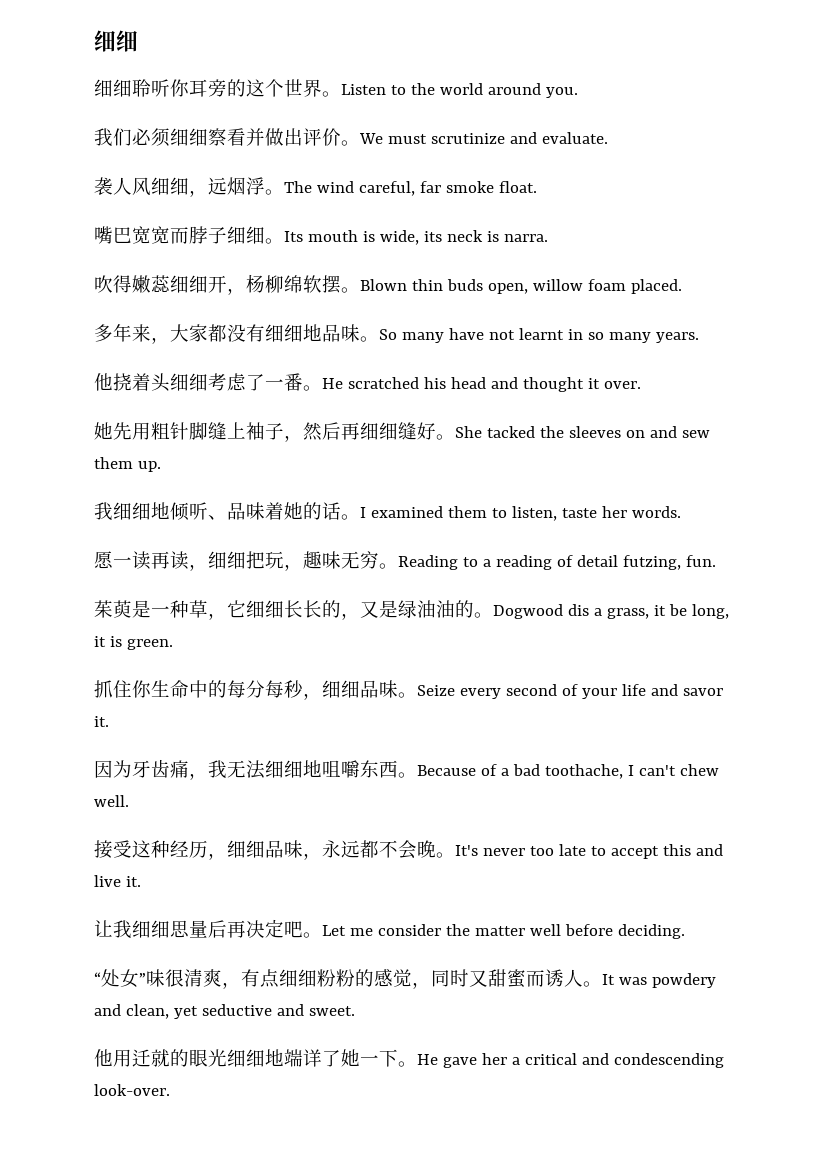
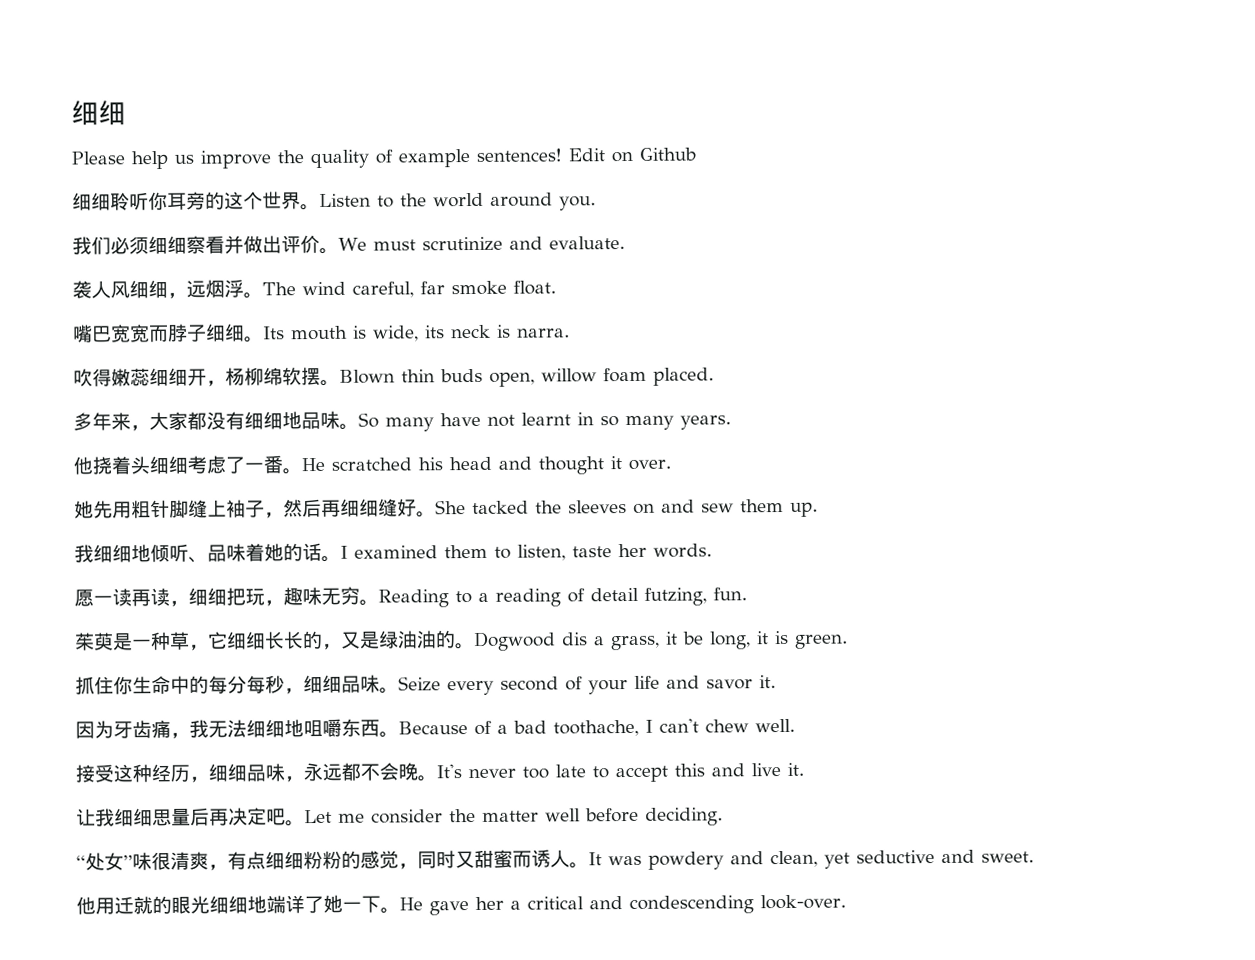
[94,30,138,52] 细细 -> [71,100,126,126] [71,147,696,170] 细细 // Please help us improve the quality of example sentences! Edit on Github

